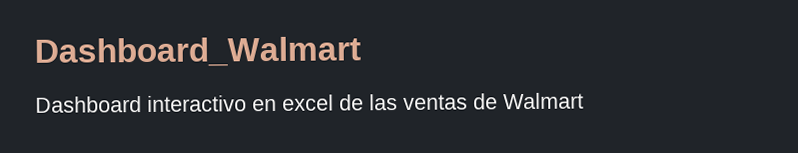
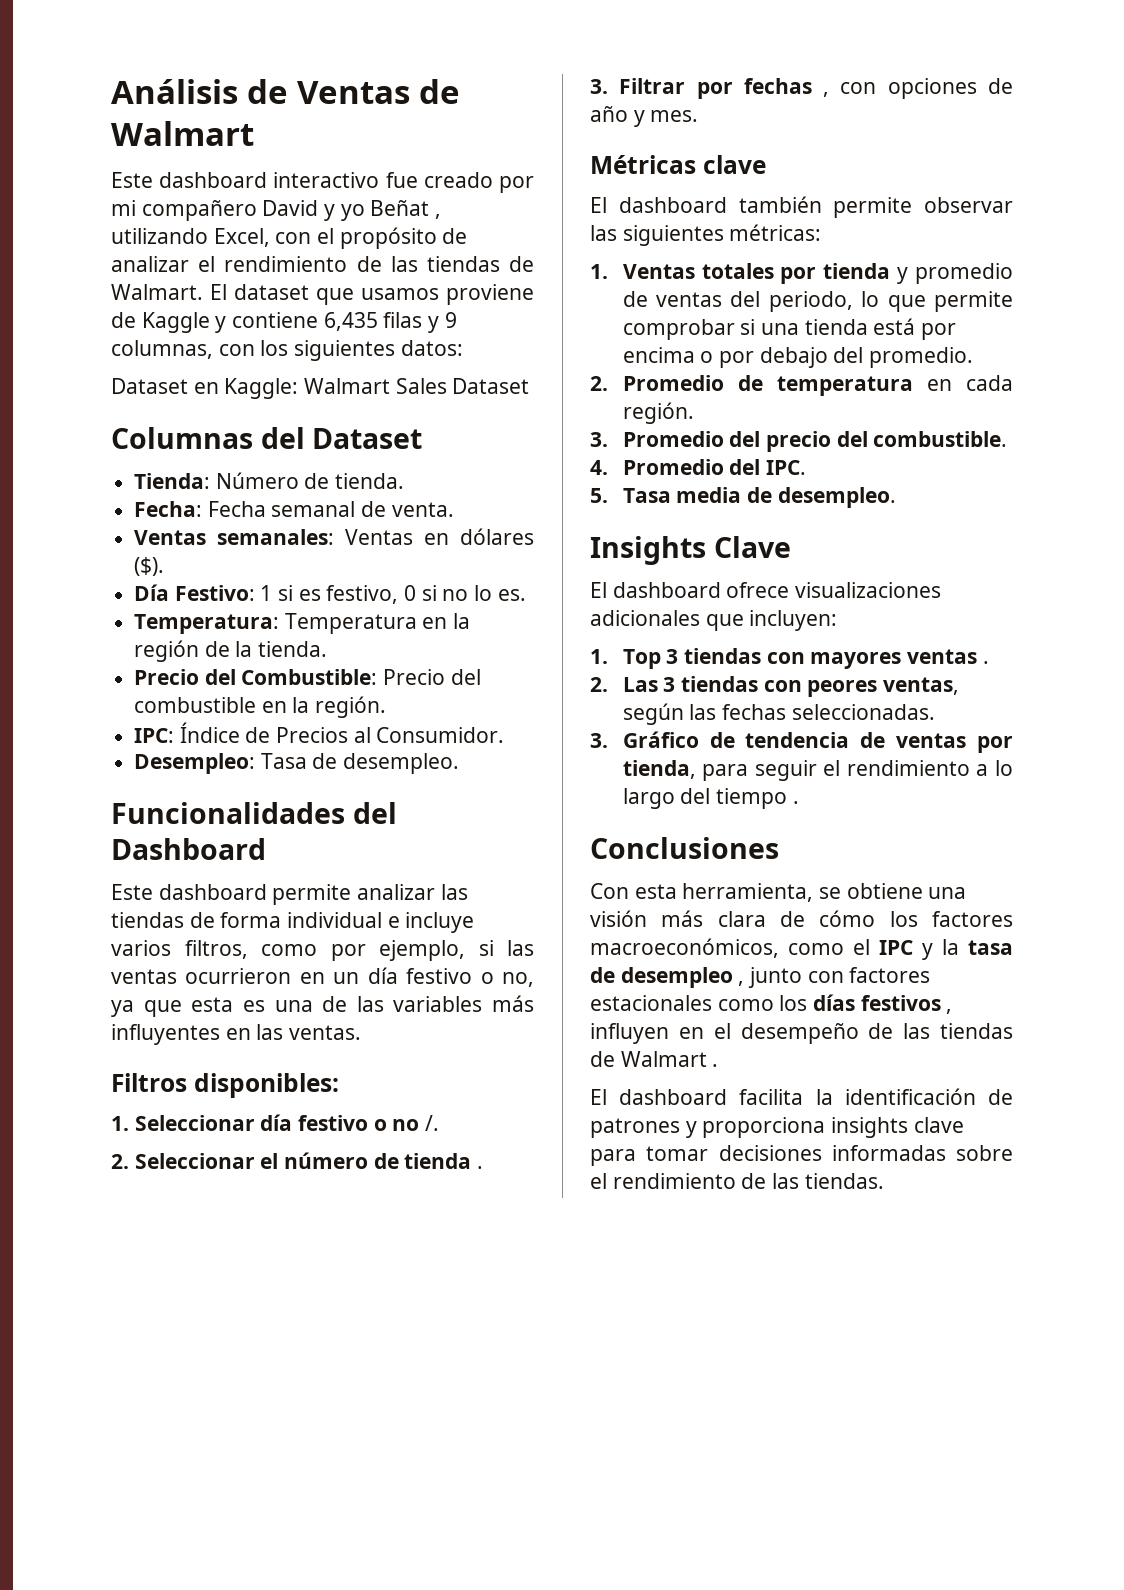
[34,36,361,68] [35,92,584,113] Dashboard_Walmart // Dashboard interactivo en excel de las ventas de Walmart -> [111,79,460,104] [111,121,254,146] [111,172,534,193] [111,200,442,221] [111,227,468,249] [111,256,534,272] [111,284,534,305] [111,312,457,333] [111,340,463,361] [111,378,530,399] [111,427,423,449] [134,472,405,489] [134,501,454,517] [134,528,534,545] [134,557,165,576] [134,584,526,604] [134,613,471,634] [134,640,328,662] [134,669,481,685] [134,696,387,718] [134,722,505,743] [134,753,460,774] [111,802,397,824] [111,838,266,860] [111,884,468,905] [111,912,475,933] [111,940,534,961] [111,967,534,987] [111,995,534,1017] [111,1024,362,1045] [111,1073,339,1098] [111,1114,440,1131] [111,1152,484,1169] [590,78,1013,99] [590,106,699,127] [590,155,766,174] [590,196,1013,218] [590,224,822,246] [590,263,1013,284] [622,291,1013,312] [622,318,957,340] [622,347,974,368] [590,375,1013,396] [622,402,694,424] [590,431,1008,452] [590,459,807,475] [590,487,896,508] [590,536,791,565] [590,582,942,598] [590,610,838,631] [590,648,989,669] [590,676,960,697] [622,703,935,725] [590,731,1013,753] [622,760,1013,781] [622,788,799,809] [590,837,779,859] [590,883,967,902] [590,910,1013,927] [590,938,1013,960] [590,967,931,988] [590,994,953,1014] [590,1023,1013,1044] [590,1051,719,1067] [590,1088,1013,1105] [590,1117,964,1138] [590,1145,1013,1166] [590,1173,884,1189] Análisis de Ventas de Walmart // Este dashboard interactivo fue creado por mi compañero David y yo Beñat , utilizando Excel, con el propósito de analizar el rendimiento de las tiendas de Walmart. El dataset que usamos proviene de Kaggle y contiene 6,435 filas y 9 columnas, con los siguientes datos: // Dataset en Kaggle: Walmart Sales Dataset // Columnas del Dataset // Tienda: Número de tienda. // Fecha: Fecha semanal de venta. // Ventas semanales: Ventas en dólares ($). // Día Festivo: 1 si es festivo, 0 si no lo es. // Temperatura: Temperatura en la región de la tienda. // Precio del Combustible: Precio del combustible en la región. // IPC: Índice de Precios al Consumidor. // Desempleo: Tasa de desempleo. // Funcionalidades del Dashboard // Este dashboard permite analizar las tiendas de forma individual e incluye varios filtros, como por ejemplo, si las ventas ocurrieron en un día festivo o no, ya que esta es una de las variables más influyentes en las ventas. // Filtros disponibles: // 1. Seleccionar día festivo o no /. // 2. Seleccionar el número de tienda . // 3. Filtrar por fechas , con opciones de año y mes. // Métricas clave // El dashboard también permite observar las siguientes métricas: // 1. Ventas totales por tienda y promedio de ventas del periodo, lo que permite comprobar si una tienda está por encima o por debajo del promedio. // 2. Promedio de temperatura en cada región. // 3. Promedio del precio del combustible. // 4. Promedio del IPC. // 5. Tasa media de desempleo. // Insights Clave // El dashboard ofrece visualizaciones adicionales que incluyen: // 1. Top 3 tiendas con mayores ventas . // 2. Las 3 tiendas con peores ventas, según las fechas seleccionadas. // 3. Gráfico de tendencia de ventas por tienda, para seguir el rendimiento a lo largo del tiempo . // Conclusiones // Con esta herramienta, se obtiene una visión más clara de cómo los factores macroeconómicos, como el IPC y la tasa de desempleo , junto con factores estacionales como los días festivos , influyen en el desempeño de las tiendas de Walmart . // El dashboard facilita la identificación de patrones y proporciona insights clave para tomar decisiones informadas sobre el rendimiento de las tiendas.

